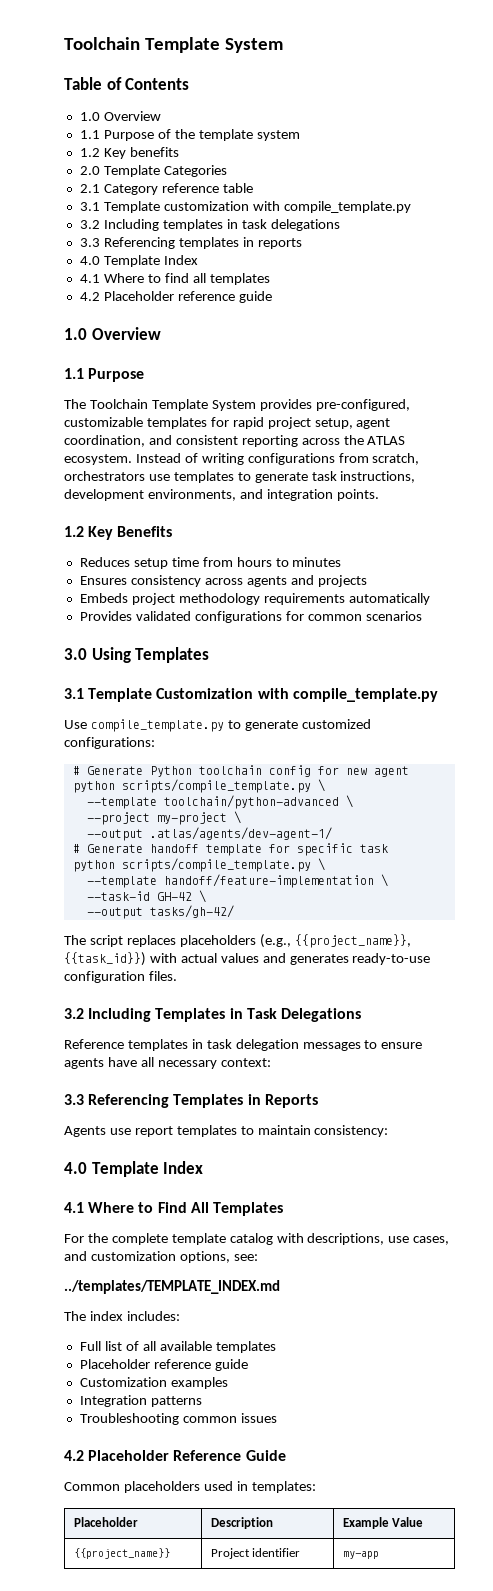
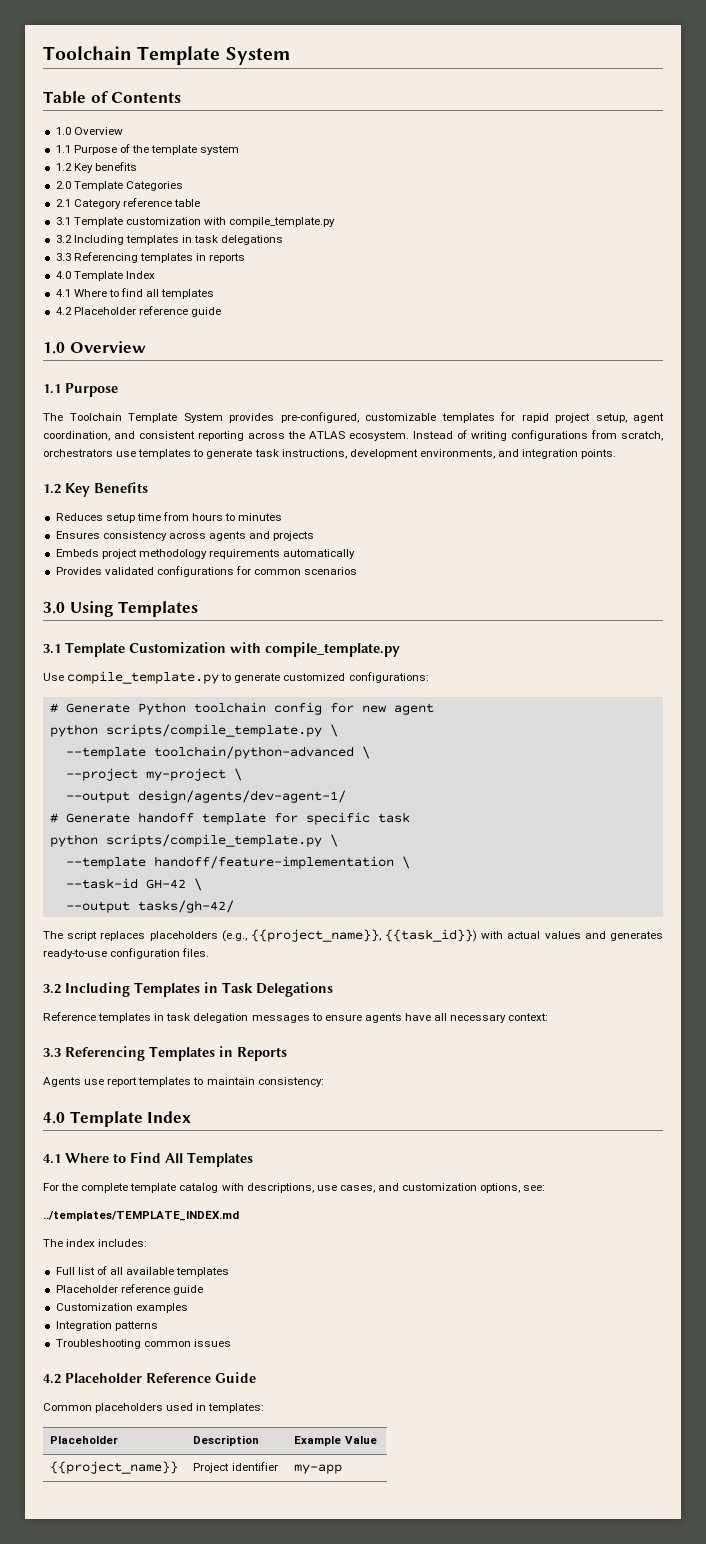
[149,827,332,840] .atlas/agents/dev-agent-1/ -> [137,790,346,803] design/agents/dev-agent-1/

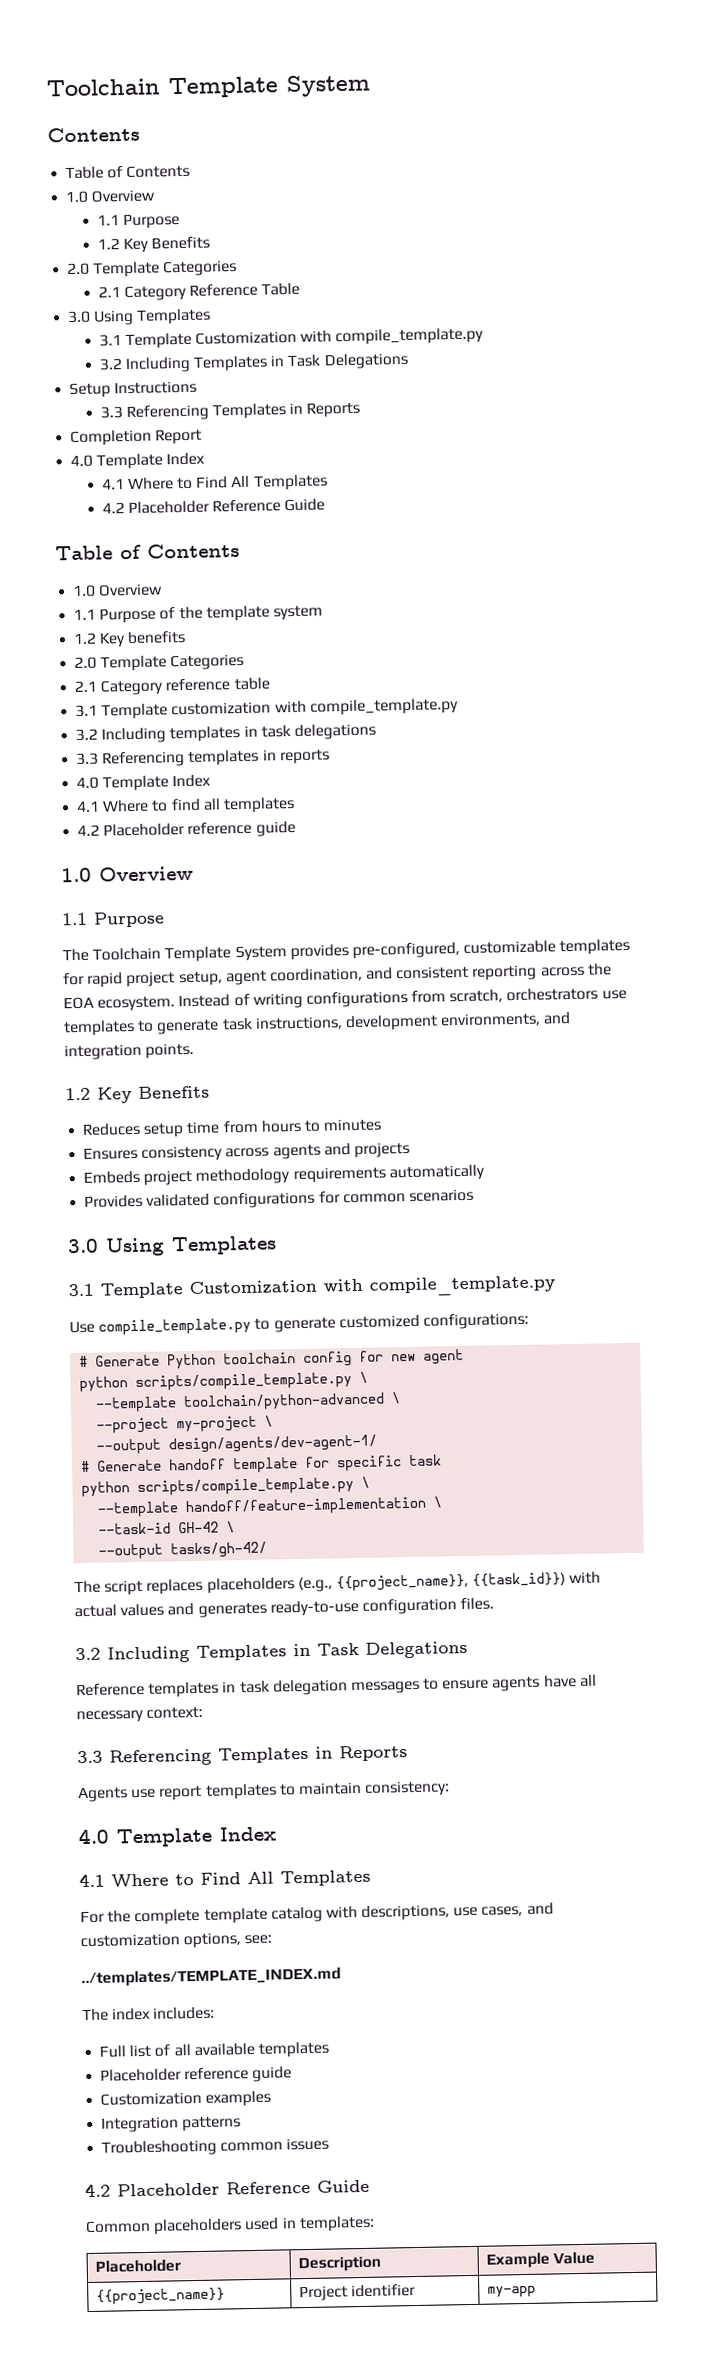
[43,46,290,65] Toolchain Template System -> [46,74,371,99] [47,126,140,143] [65,164,191,180] [65,189,156,204] [96,213,180,230] [96,236,211,254] [67,259,238,278] [97,282,301,302] [67,308,212,326] [98,327,485,350] [98,352,409,374] [69,380,198,399] [99,401,361,422] [70,428,203,447] [70,452,206,470] [101,474,328,491] [101,498,326,514] Toolchain Template System // Contents // Table of Contents // 1.0 Overview // 1.1 Purpose // 1.2 Key Benefits // 2.0 Template Categories // 2.1 Category Reference Table // 3.0 Using Templates // 3.1 Template Customization with compile_template.py // 3.2 Including Templates in Task Delegations // Setup Instructions // 3.3 Referencing Templates in Reports // Completion Report // 4.0 Template Index // 4.1 Where to Find All Templates // 4.2 Placeholder Reference Guide
[309,431,345,439] ATLAS -> [63,996,94,1010] EOA

